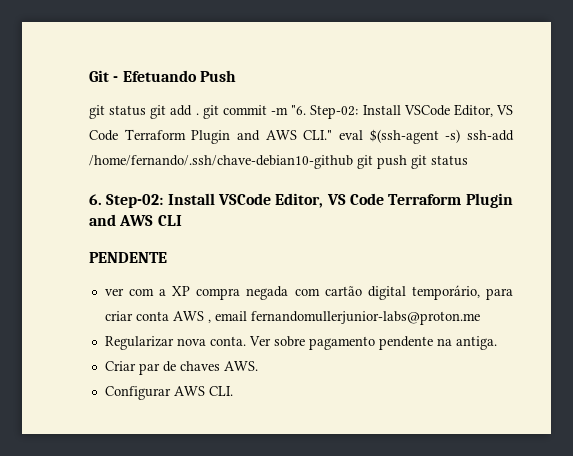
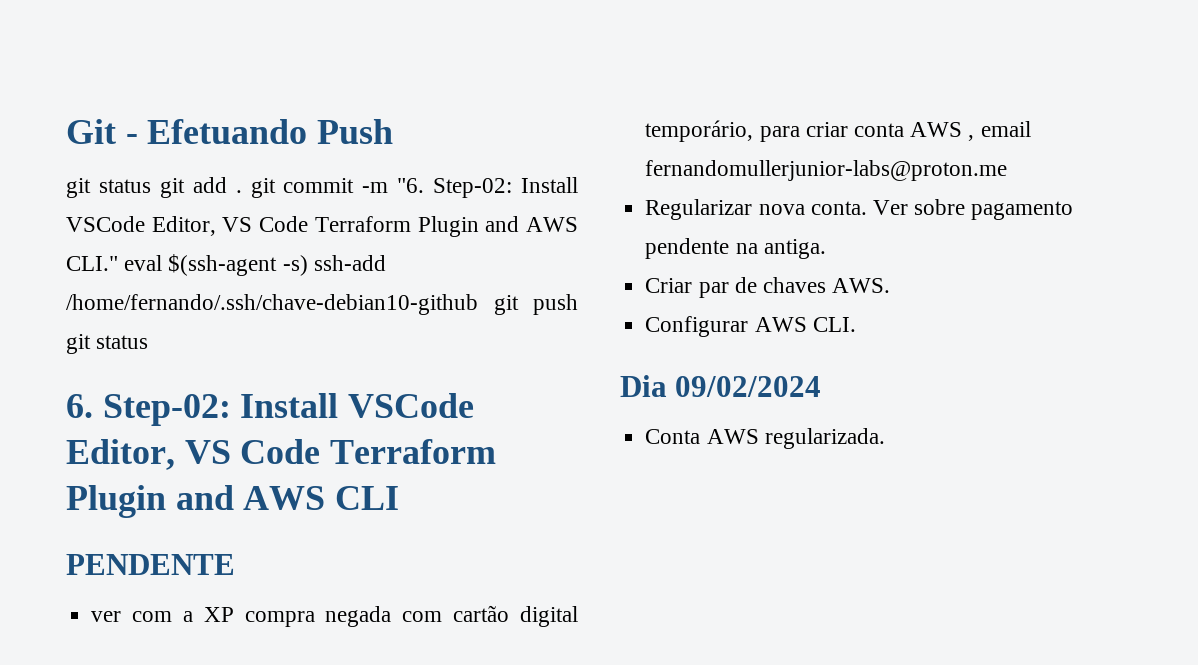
(233, 391) none -> [620,375,822,397] [645,428,885,449] // Dia 09/02/2024 // Conta AWS regularizada.

